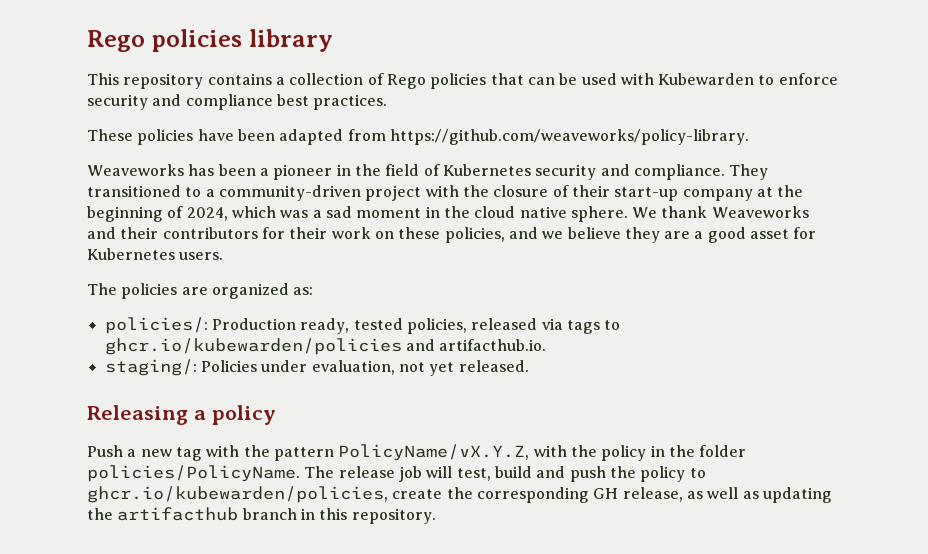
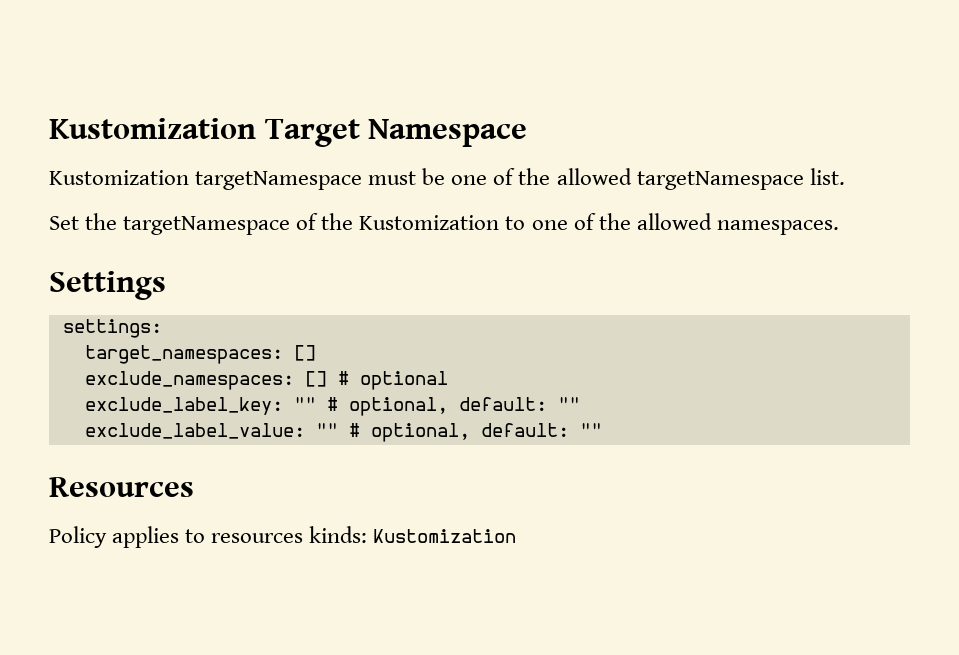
[87,29,333,52] [87,73,838,89] [87,94,388,110] [87,129,749,145] [87,164,769,180] [87,185,804,201] [87,206,809,222] [87,227,817,243] [87,248,224,260] [87,283,314,299] [104,317,621,334] [104,338,547,355] [104,359,529,376] [87,405,276,425] [87,444,747,461] [87,465,706,482] [87,486,832,503] [87,507,436,524] Rego policies library // This repository contains a collection of Rego policies that can be used with Kubewarden to enforce security and compliance best practices. // These policies have been adapted from https://github.com/weaveworks/policy-library. // Weaveworks has been a pioneer in the field of Kubernetes security and compliance. They transitioned to a community-driven project with the closure of their start-up company at the beginning of 2024, which was a sad moment in the cloud native sphere. We thank Weaveworks and their contributors for their work on these policies, and we believe they are a good asset for Kubernetes users. // The policies are organized as: // policies/: Production ready, tested policies, released via tags to ghcr.io/kubewarden/policies and artifacthub.io. // staging/: Policies under evaluation, not yet released. // Releasing a policy // Push a new tag with the pattern PolicyName/vX.Y.Z, with the policy in the folder policies/PolicyName. The release job will test, build and push the policy to ghcr.io/kubewarden/policies, create the corresponding GH release, as well as updating the artifacthub branch in this repository. -> [49,118,528,147] [49,168,845,190] [49,213,839,235] [49,271,166,300] [62,319,162,338] [84,345,316,364] [84,371,448,390] [84,397,580,416] [84,423,602,442] [49,477,194,497] [49,526,517,548] Kustomization Target Namespace // Kustomization targetNamespace must be one of the allowed targetNamespace list. // Set the targetNamespace of the Kustomization to one of the allowed namespaces. // Settings // settings: // target_namespaces: [] // exclude_namespaces: [] # optional // exclude_label_key: "" # optional, default: "" // exclude_label_value: "" # optional, default: "" // Resources // Policy applies to resources kinds: Kustomization

